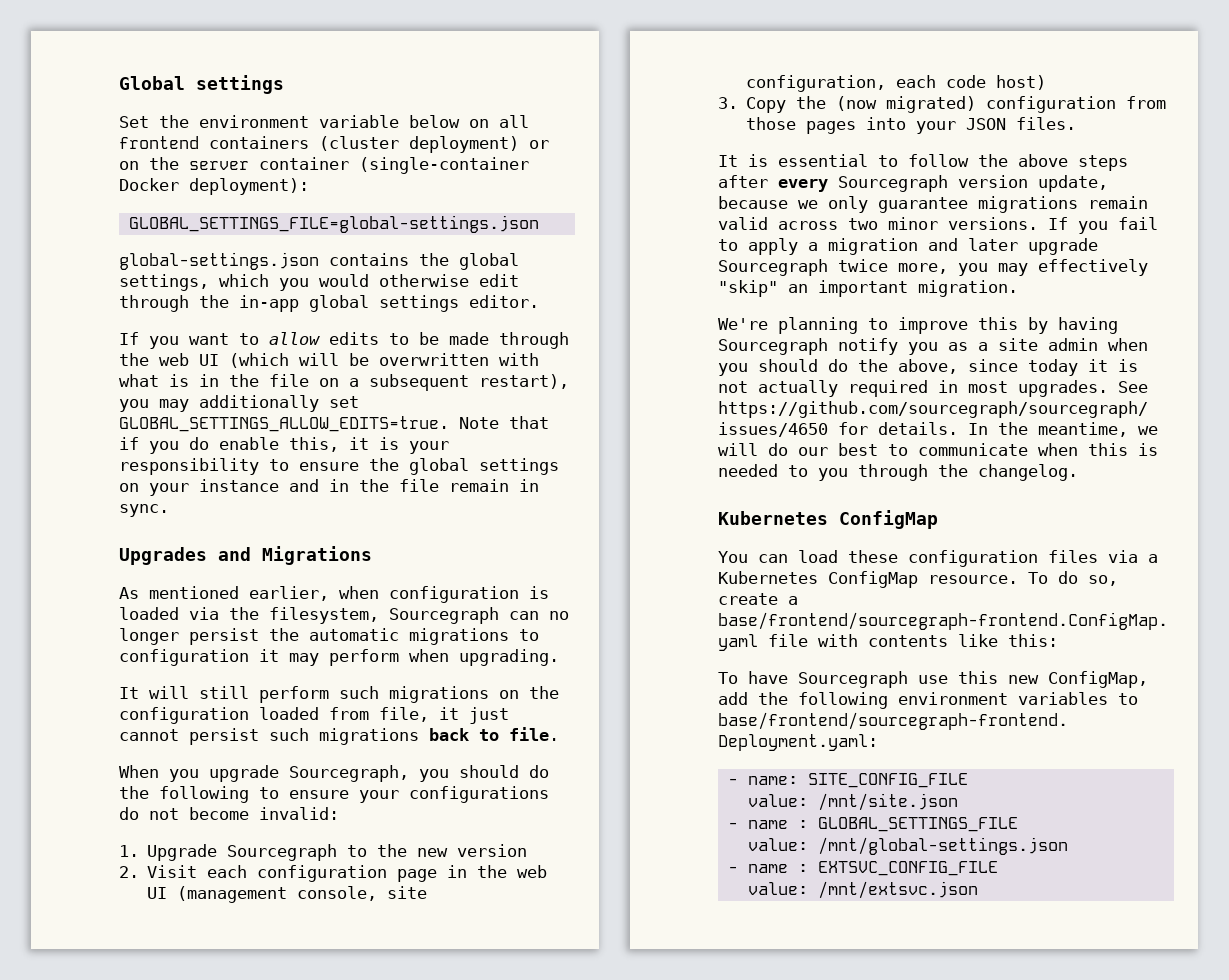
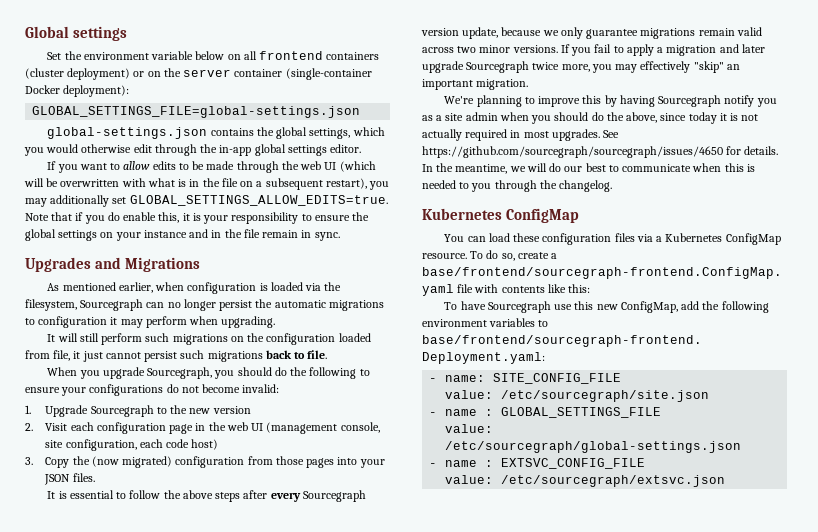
[817,793,958,811] /mnt/site.json -> [501,390,710,402] /etc/sourcegraph/site.json
[817,837,1068,855] /mnt/global-settings.json -> [445,441,742,453] /etc/sourcegraph/global-settings.json
[817,881,978,899] /mnt/extsvc.json -> [501,475,726,487] /etc/sourcegraph/extsvc.json

